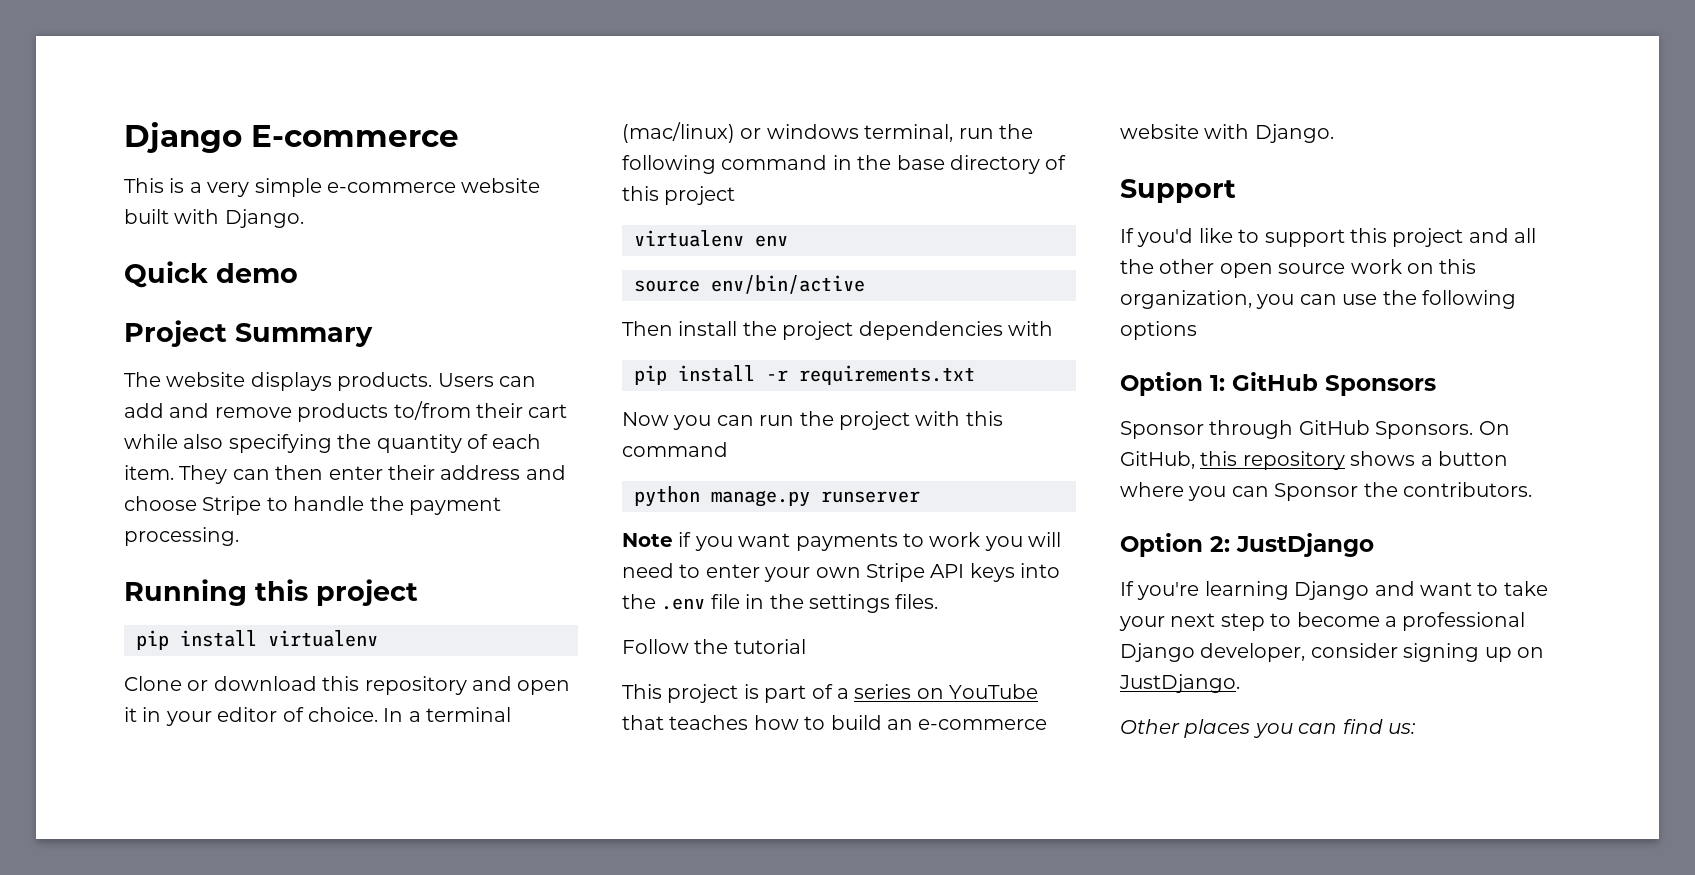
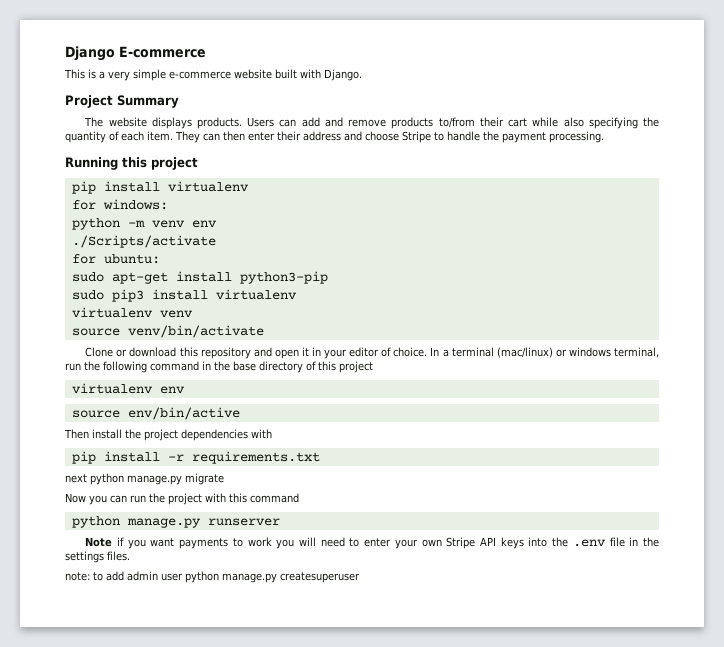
[124,261,298,288] // Quick demo -> (362, 75) none
(378, 638) none -> [71,199,168,210] [71,218,217,230] [71,235,216,248] [71,254,160,264] [71,271,328,284] [71,289,297,302] [71,307,193,318] [71,325,264,338] // for windows: // python -m venv env // ./Scripts/activate // for ubuntu: // sudo apt-get install python3-pip // sudo pip3 install virtualenv // virtualenv venv // source venv/bin/activate
(975, 375) none -> [65,473,224,485] // next python manage.py migrate
[622,639,806,654] [622,684,1039,703] [622,715,1048,730] [1120,124,1334,143] [1120,179,1236,203] [1120,228,1537,247] [1120,259,1477,278] [1120,290,1516,309] [1120,321,1197,340] [1120,372,1436,396] [1120,420,1510,439] [1120,451,1508,470] [1120,482,1532,501] [1120,533,1374,557] [1120,581,1548,600] [1119,612,1526,631] [1120,643,1544,662] [1119,674,1240,693] [1120,719,1416,738] Follow the tutorial // This project is part of a series on YouTube that teaches how to build an e-commerce website with Django. // Support // If you'd like to support this project and all the other open source work on this organization, you can use the following options // Option 1: GitHub Sponsors // Sponsor through GitHub Sponsors. On GitHub, this repository shows a button where you can Sponsor the contributors. // Option 2: JustDjango // If you're learning Django and want to take your next step to become a professional Django developer, consider signing up on JustDjango. // Other places you can find us: -> [65,571,360,583] note: to add admin user python manage.py createsuperuser

